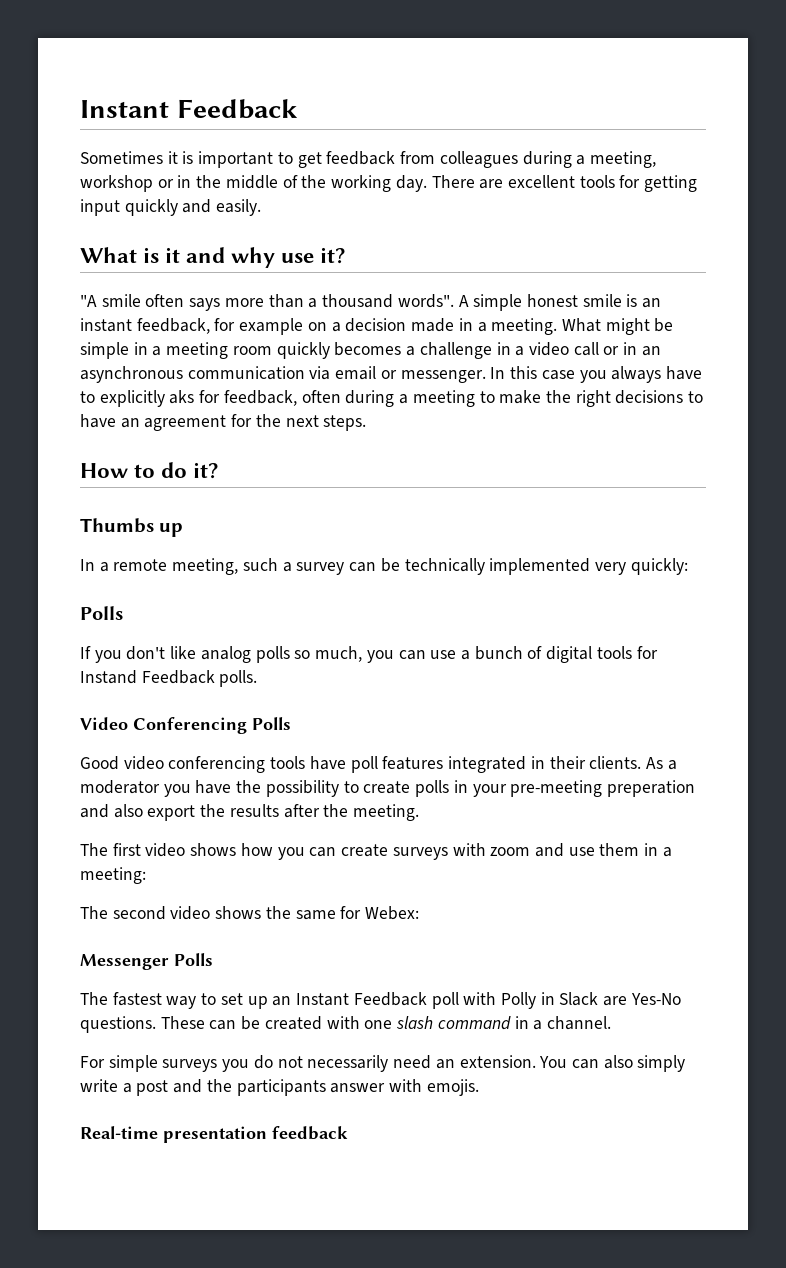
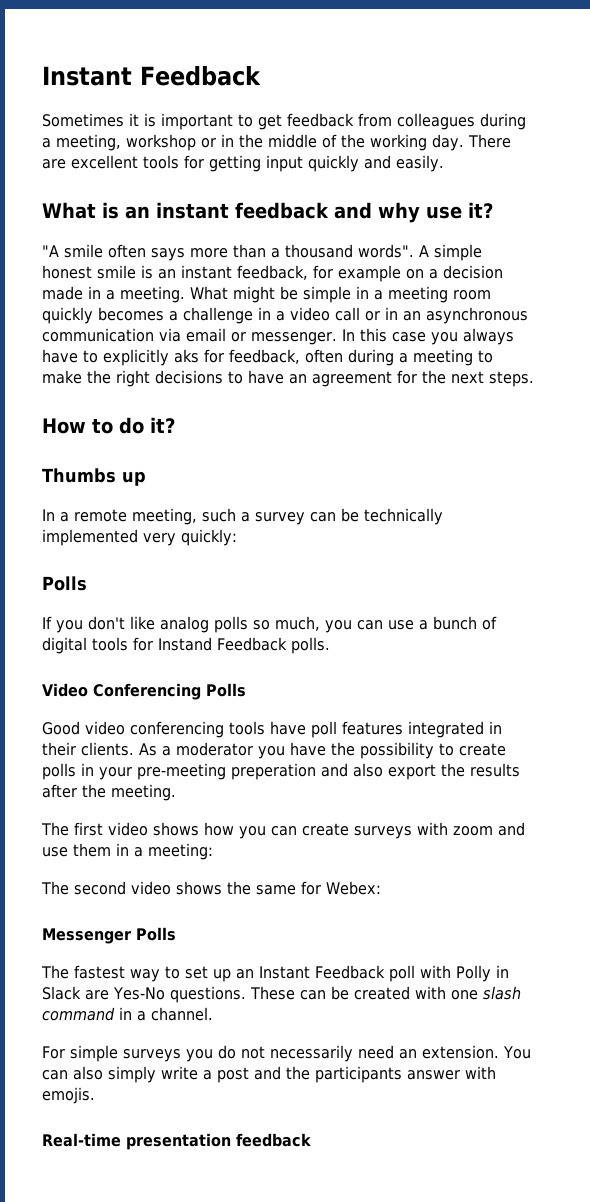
[165,247,181,263] it -> [125,202,329,219] an instant feedback

